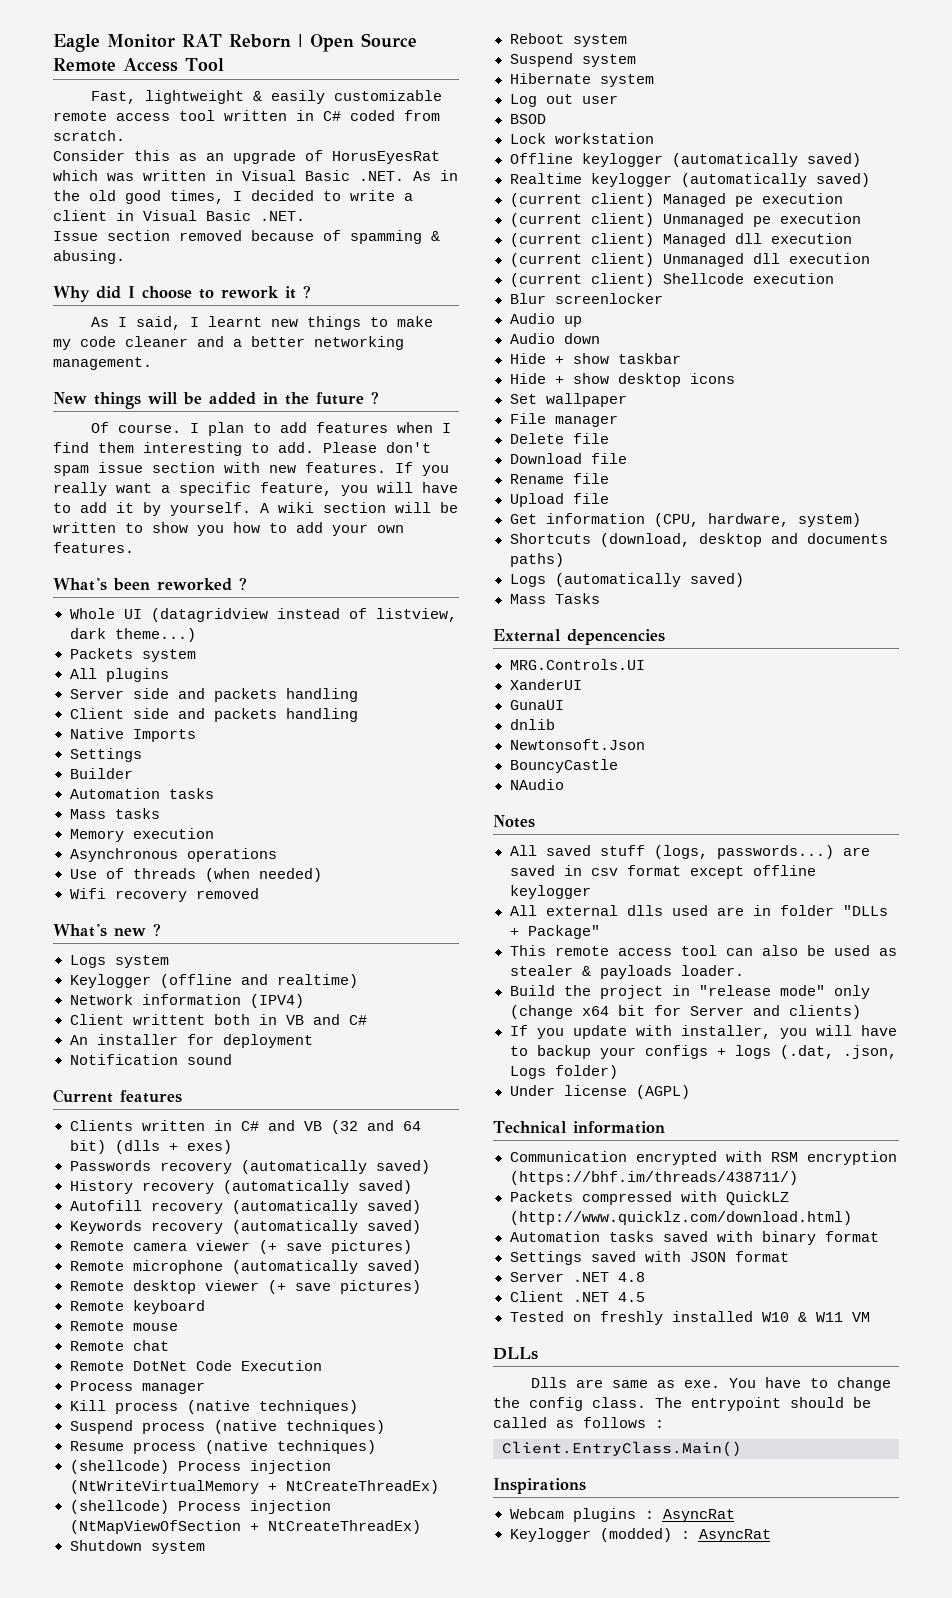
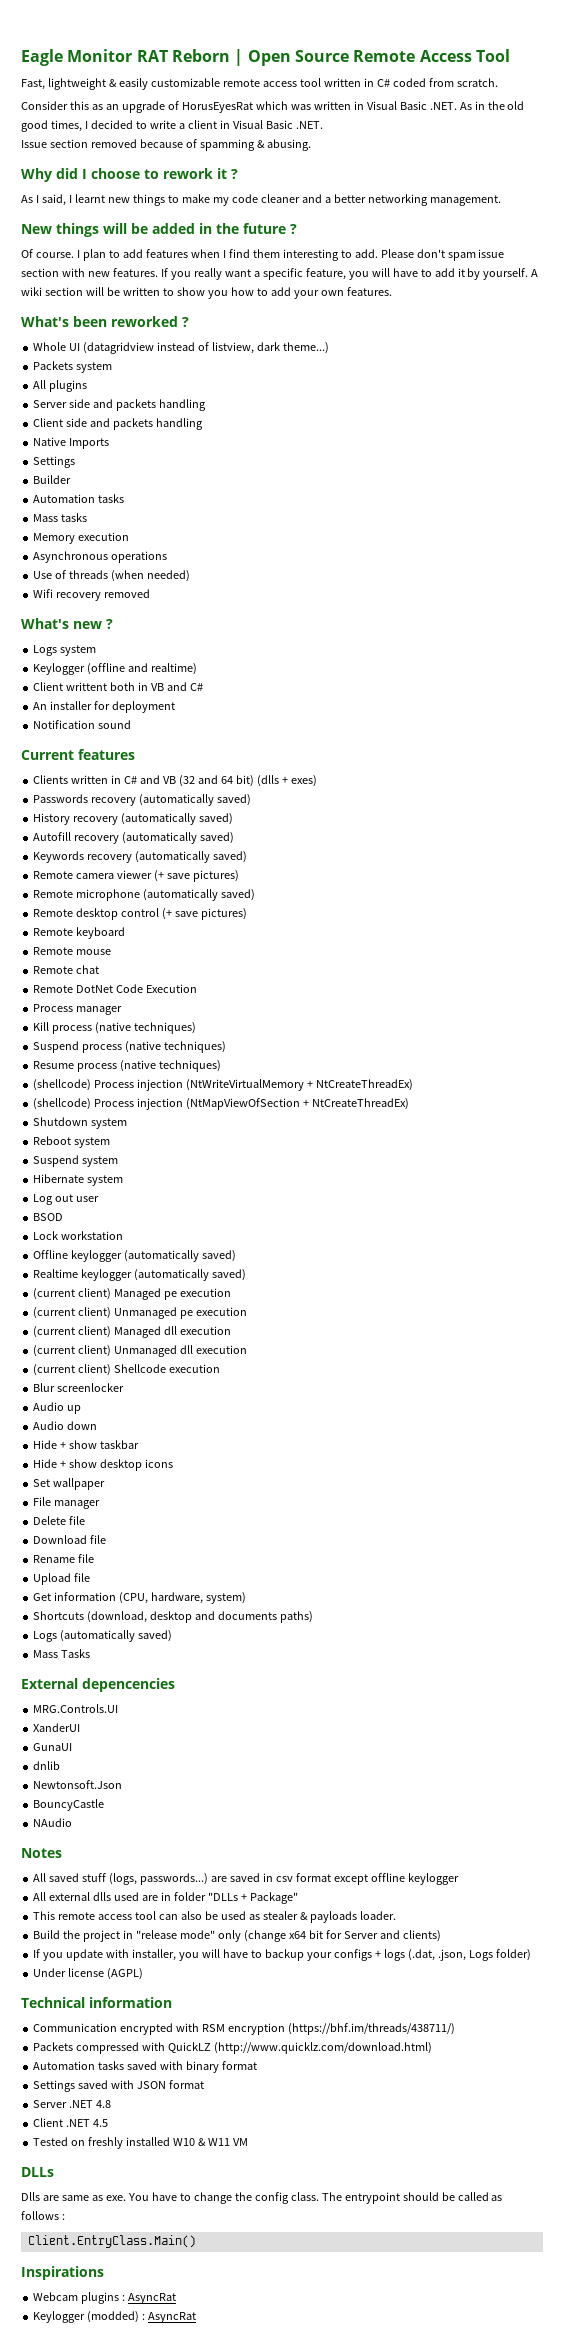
[69,994,304,1008] // Network information (IPV4) -> (198, 669) none
[204,1280,259,1291] viewer -> [121,908,160,917] control

